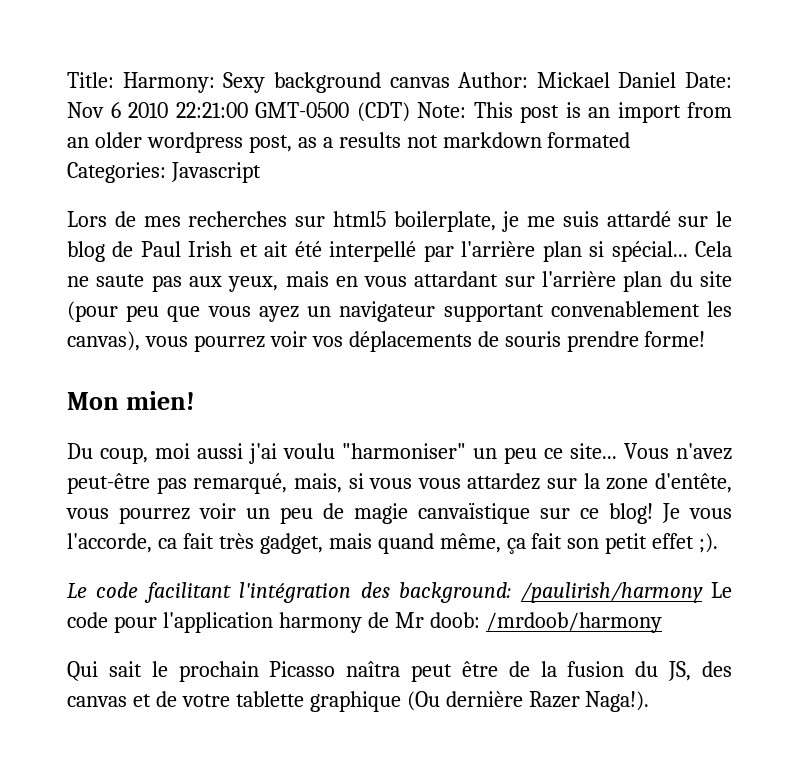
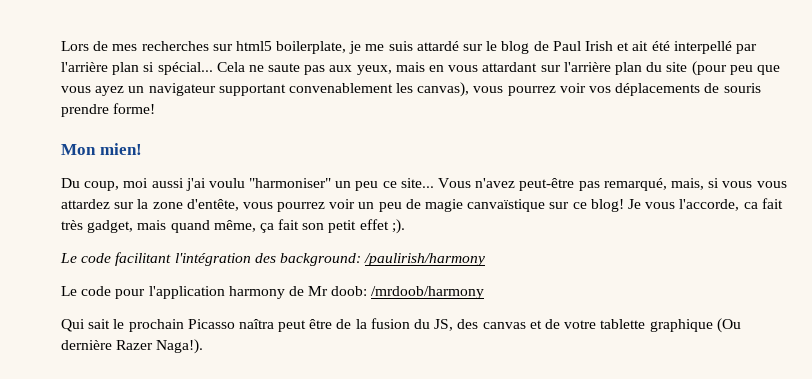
[67,72,732,93] [67,102,732,123] [67,132,631,153] [67,162,261,183] Title: Harmony: Sexy background canvas Author: Mickael Daniel Date: Nov 6 2010 22:21:00 GMT-0500 (CDT) Note: This post is an import from an older wordpress post, as a results not markdown formated Categories: Javascript // -> (61, 46) none
(703, 592) none -> (486, 259) //

